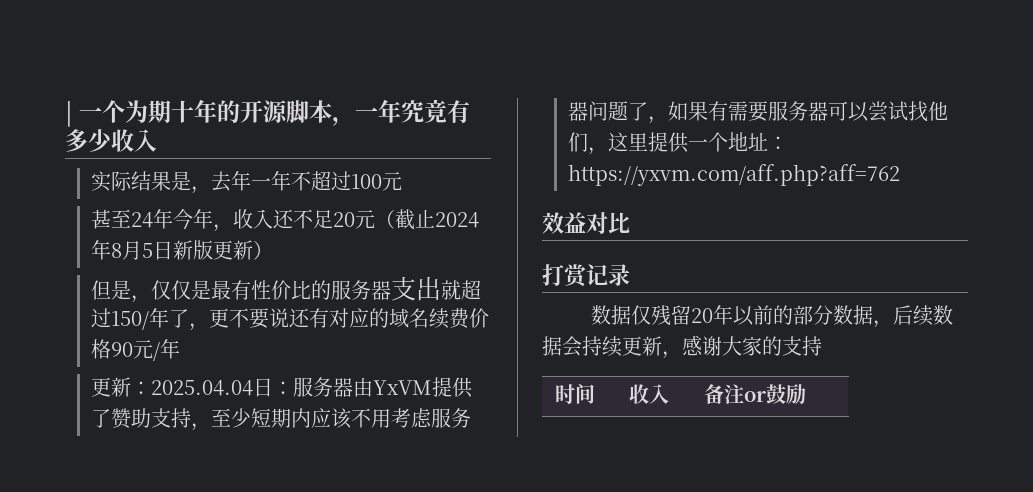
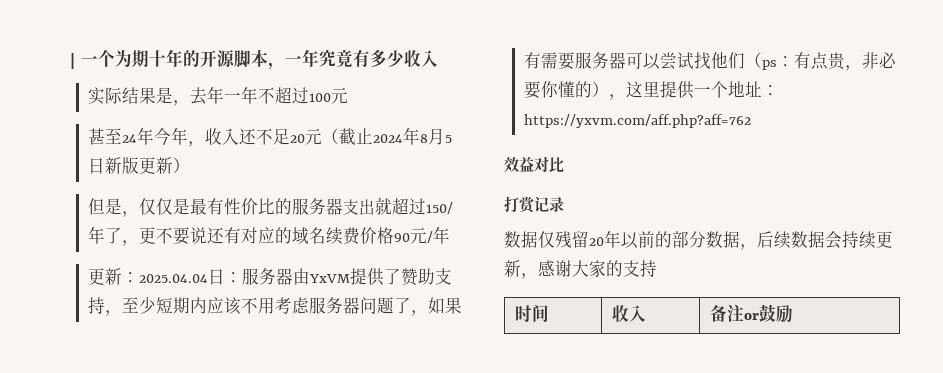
(589, 142) none -> [745,52,897,71] [524,81,610,99] （ps：有点贵，非必要你懂的）

